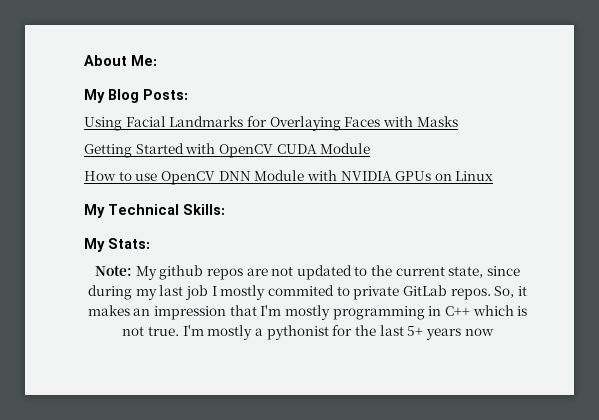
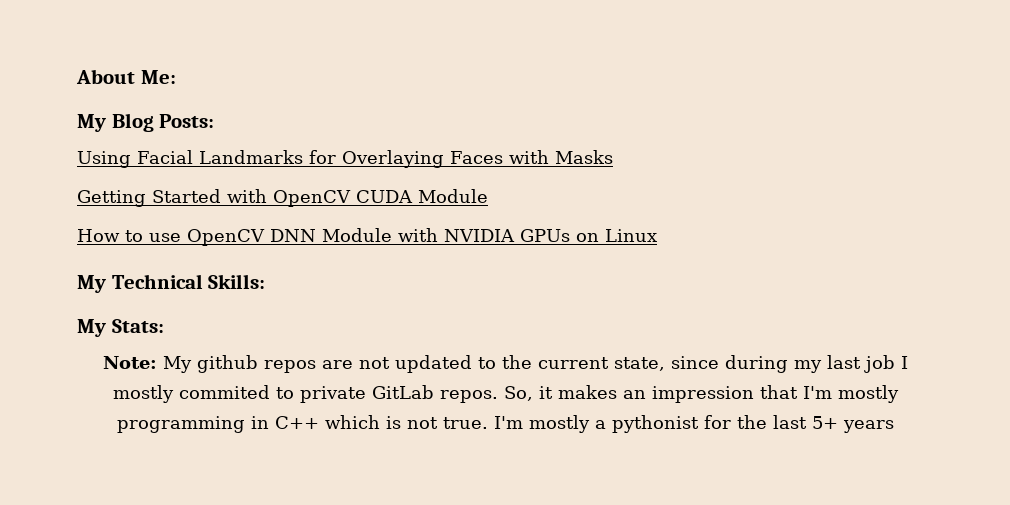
[464,328,494,336] now -> (894, 426) none

